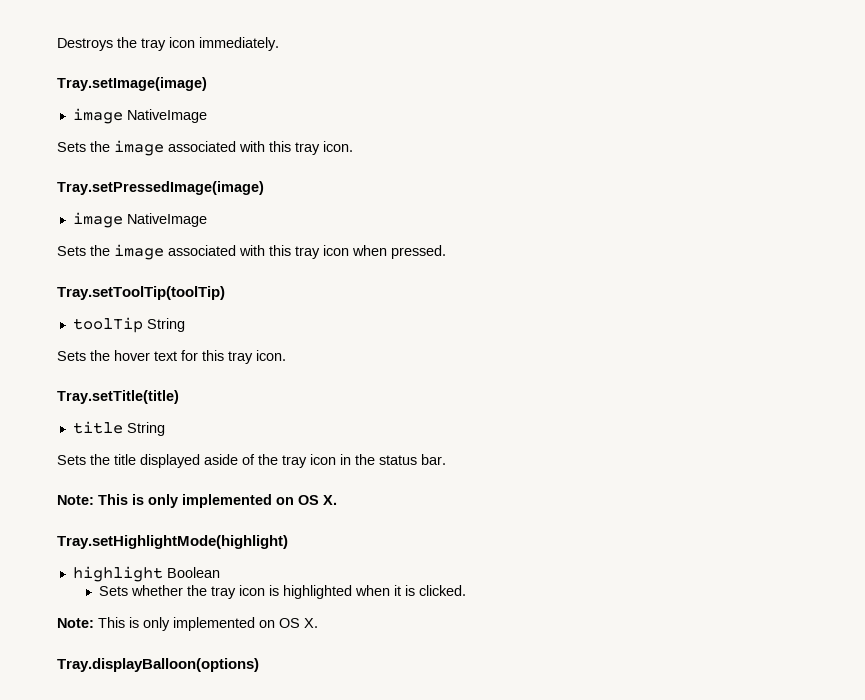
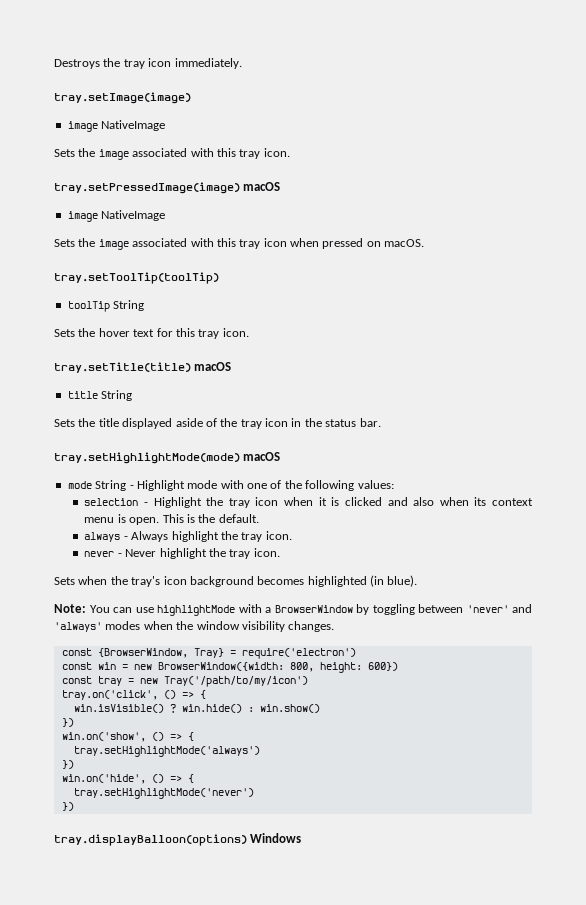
[57,77,207,91] Tray.setImage(image) -> [54,92,191,104] tray.setImage(image)
[57,181,264,195] Tray.setPressedImage(image) -> [54,182,281,194] tray.setPressedImage(image) macOS
[391,245,446,259] [57,286,225,300] pressed. // Tray.setToolTip(toolTip) -> [322,238,425,249] [54,272,219,284] pressed on macOS. // tray.setToolTip(toolTip)
[57,390,179,404] Tray.setTitle(title) -> [54,362,232,373] tray.setTitle(title) macOS
[57,494,337,508] [57,535,288,549] [72,566,220,582] [99,585,353,599] Note: This is only implemented on OS X. // Tray.setHighlightMode(highlight) // highlight Boolean // Sets whether the tray icon is highlighted -> [54,452,281,464] [67,480,394,491] [84,497,279,508] tray.setHighlightMode(mode) macOS // mode String - Highlight mode with one of the following values: // selection - Highlight the tray icon
[419,585,467,596] [57,617,318,631] [57,658,259,672] clicked. // Note: This is only implemented on OS X. // Tray.displayBalloon(options) -> [344,497,533,506] [84,514,259,525] [84,531,292,542] [84,548,280,559] [54,575,418,587] [54,604,532,616] [54,621,335,632] [61,648,356,659] [61,662,398,673] [61,676,308,687] [61,690,206,700] [73,704,320,713] [61,718,74,727] [61,732,194,742] [73,746,260,757] [61,760,74,769] [61,774,194,784] [73,788,254,799] [61,802,74,811] [54,833,302,846] clicked and also when its context menu is open. This is the default. // always - Always highlight the tray icon. // never - Never highlight the tray icon. // Sets when the tray's icon background becomes highlighted (in blue). // Note: You can use highlightMode with a BrowserWindow by toggling between 'never' and 'always' modes when the window visibility changes. // const {BrowserWindow, Tray} = require('electron') // const win = new BrowserWindow({width: 800, height: 600}) // const tray = new Tray('/path/to/my/icon') // tray.on('click', () => { // win.isVisible() ? win.hide() : win.show() // }) // win.on('show', () => { // tray.setHighlightMode('always') // }) // win.on('hide', () => { // tray.setHighlightMode('never') // }) // tray.displayBalloon(options) Windows

